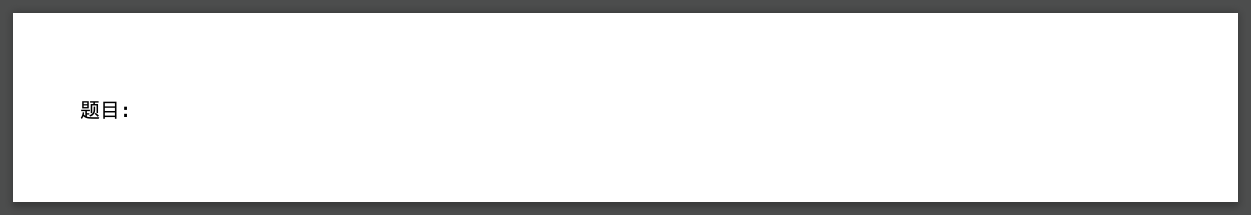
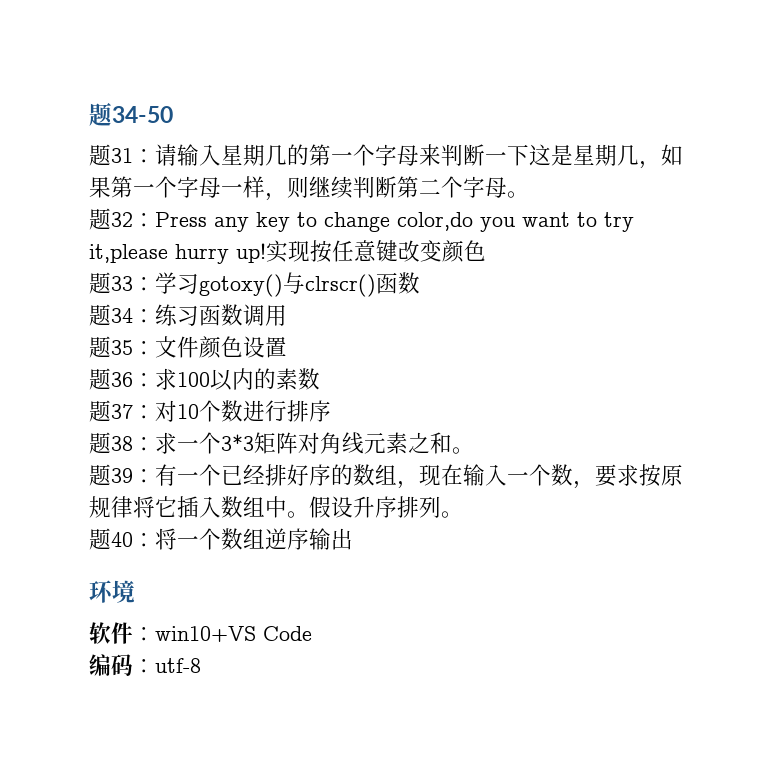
[80,101,140,119] 题目： -> [89,102,173,126] [89,144,683,169] [89,176,529,201] [89,208,634,232] [89,240,486,264] [89,272,420,297] [89,304,287,326] [89,336,287,359] [89,368,320,391] [89,400,331,422] [89,432,474,454] [89,464,683,489] [89,496,463,518] [89,528,353,550] [89,580,135,603] [89,622,312,644] [89,654,201,676] 题34-50 // 题31：请输入星期几的第一个字母来判断一下这是星期几，如果第一个字母一样，则继续判断第二个字母。 // 题32：Press any key to change color,do you want to try it,please hurry up!实现按任意键改变颜色 // 题33：学习gotoxy()与clrscr()函数 // 题34：练习函数调用 // 题35：文件颜色设置 // 题36：求100以内的素数 // 题37：对10个数进行排序 // 题38：求一个3*3矩阵对角线元素之和。 // 题39：有一个已经排好序的数组，现在输入一个数，要求按原规律将它插入数组中。假设升序排列。 // 题40：将一个数组逆序输出 // 环境 // 软件：win10+VS Code // 编码：utf-8

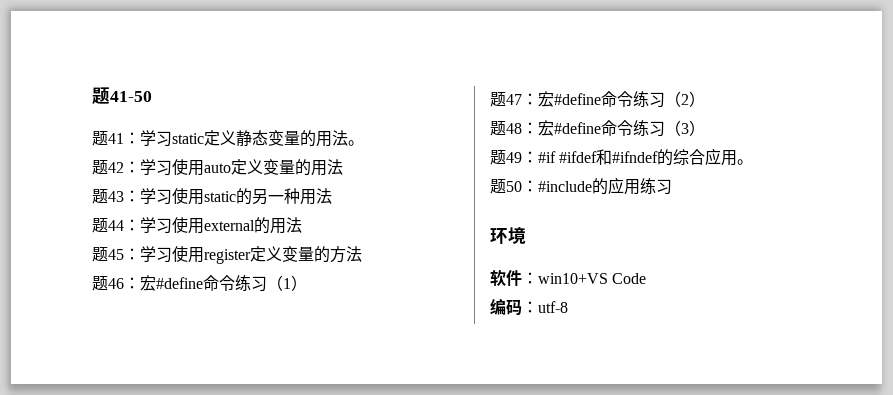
[89,102,173,126] [89,144,683,169] [89,176,529,201] [89,208,634,232] [89,240,486,264] [89,272,420,297] [89,304,287,326] [89,336,287,359] [89,368,320,391] [89,400,331,422] [89,432,474,454] [89,464,683,489] [89,496,463,518] [89,528,353,550] 题34-50 // 题31：请输入星期几的第一个字母来判断一下这是星期几，如果第一个字母一样，则继续判断第二个字母。 // 题32：Press any key to change color,do you want to try it,please hurry up!实现按任意键改变颜色 // 题33：学习gotoxy()与clrscr()函数 // 题34：练习函数调用 // 题35：文件颜色设置 // 题36：求100以内的素数 // 题37：对10个数进行排序 // 题38：求一个3*3矩阵对角线元素之和。 // 题39：有一个已经排好序的数组，现在输入一个数，要求按原规律将它插入数组中。假设升序排列。 // 题40：将一个数组逆序输出 -> [92,87,152,104] [92,130,364,147] [92,159,343,176] [92,188,332,205] [92,217,302,234] [92,246,362,264] [92,275,307,292] [490,91,705,108] [490,120,705,137] [490,148,754,166] [490,177,672,195] 题41-50 // 题41：学习static定义静态变量的用法。 // 题42：学习使用auto定义变量的用法 // 题43：学习使用static的另一种用法 // 题44：学习使用external的用法 // 题45：学习使用register定义变量的方法 // 题46：宏#define命令练习（1） // 题47：宏#define命令练习（2） // 题48：宏#define命令练习（3） // 题49：#if #ifdef和#ifndef的综合应用。 // 题50：#include的应用练习

